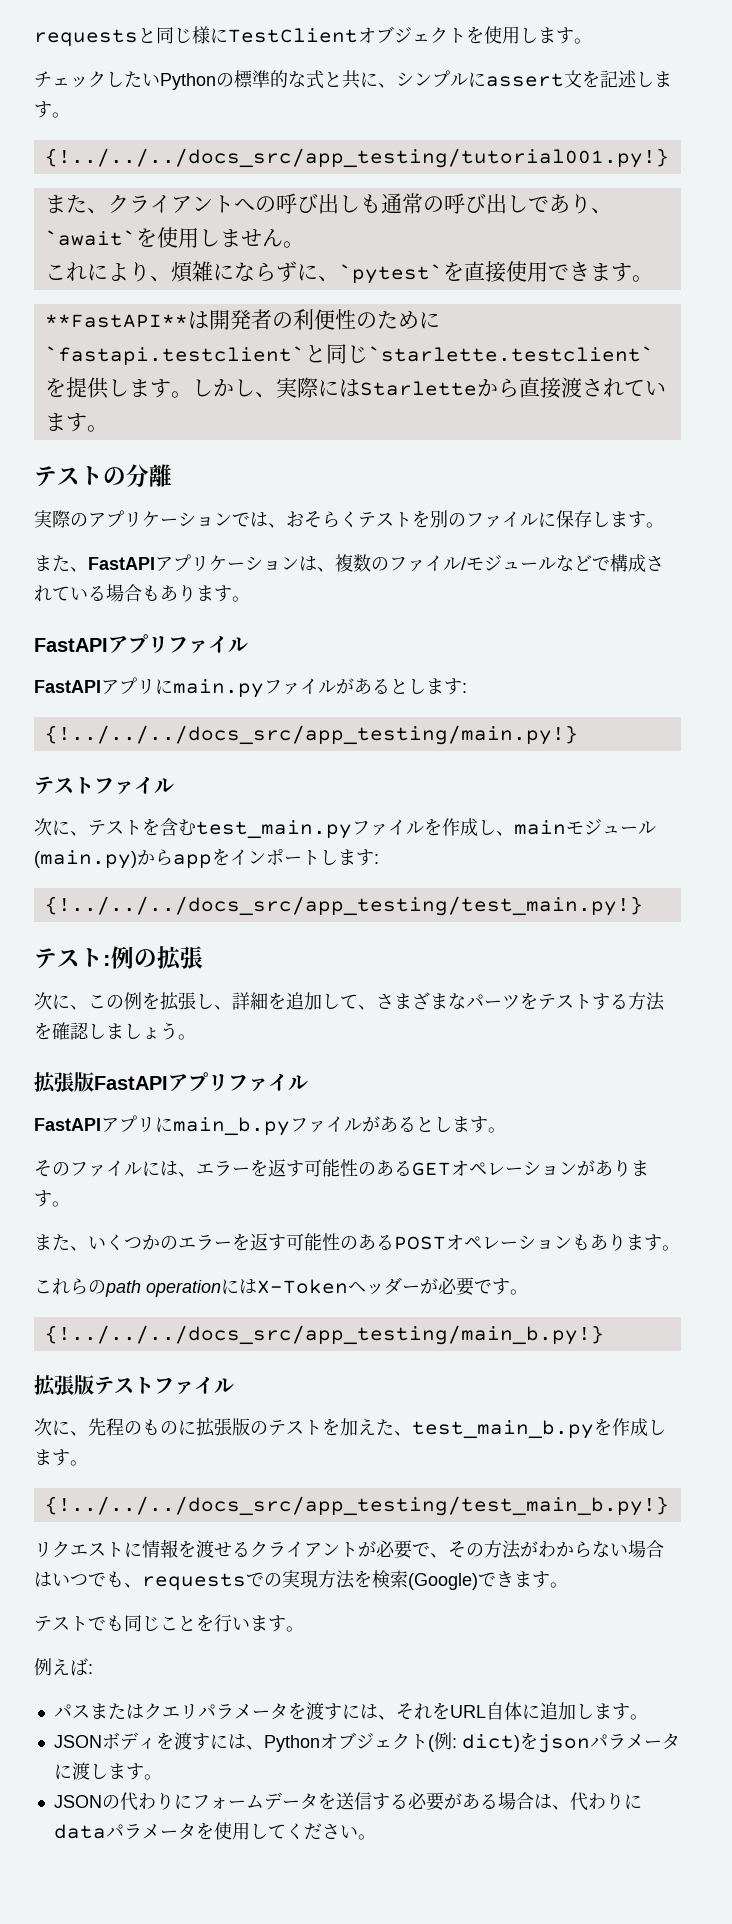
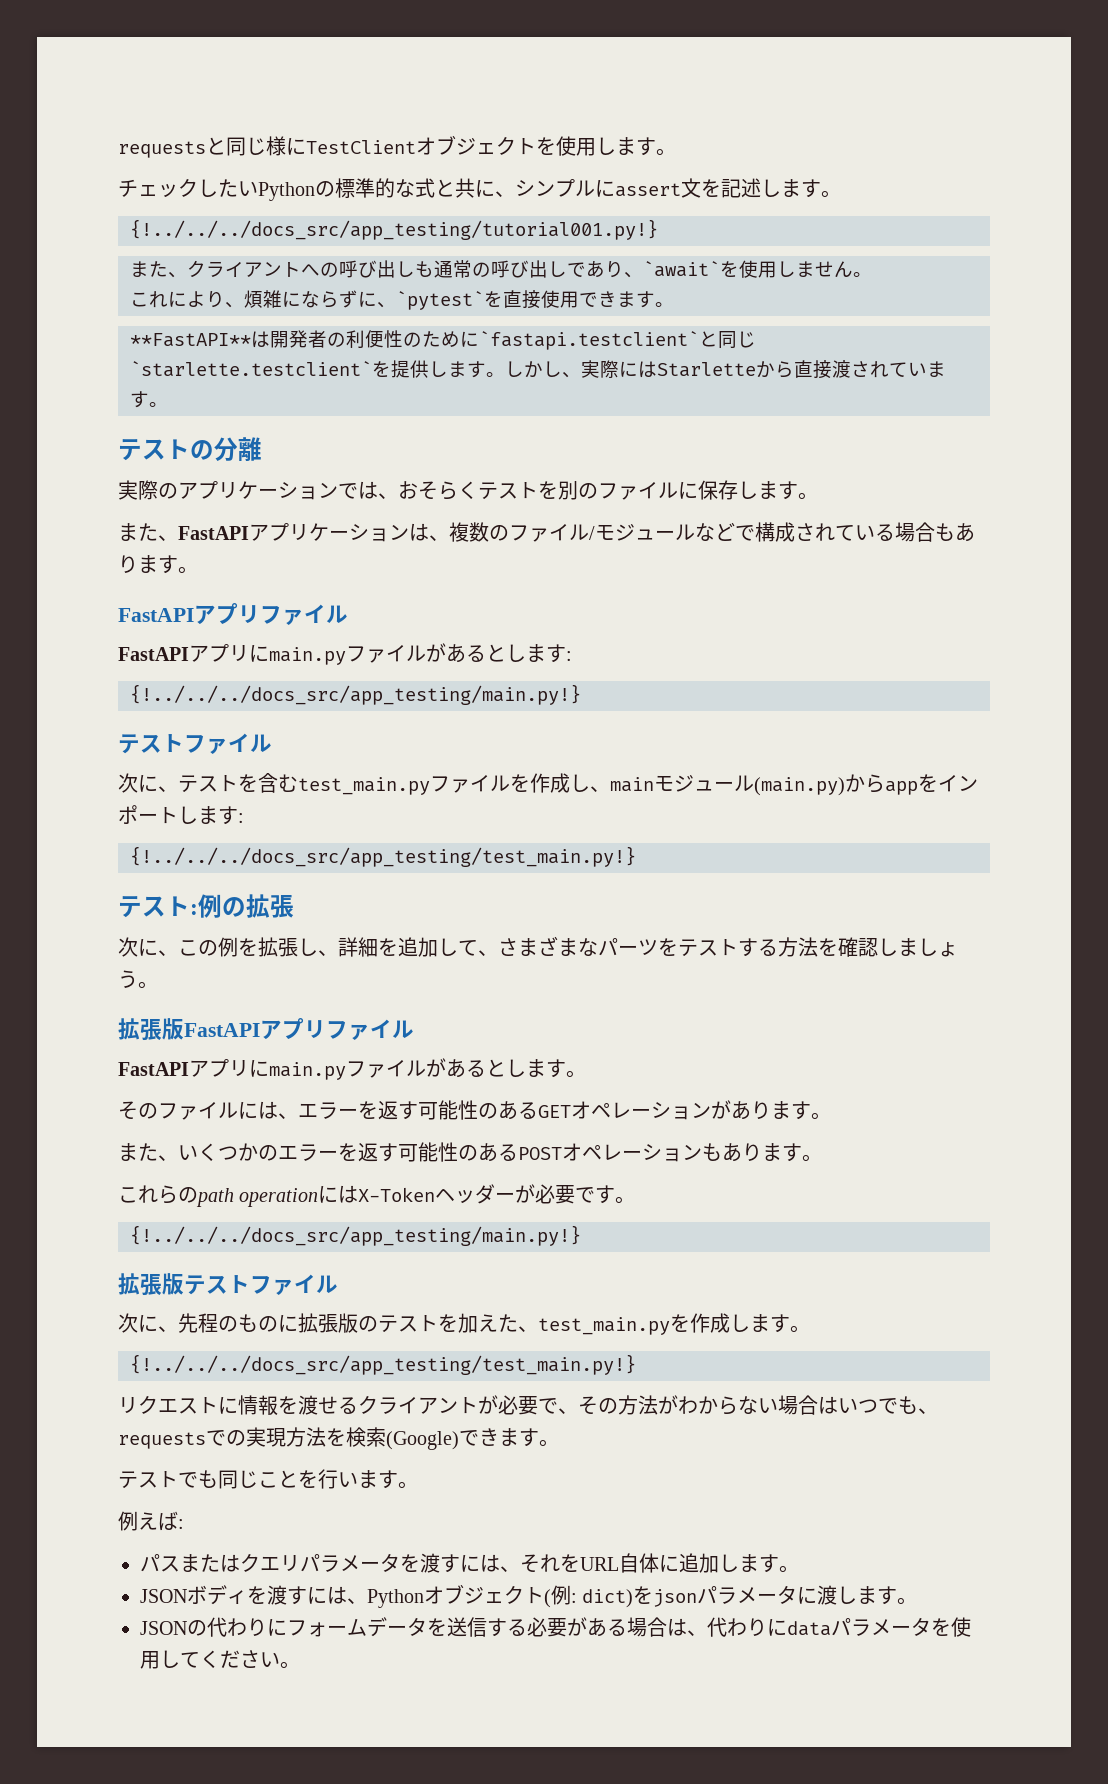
[173,1117,290,1136] main_b.py -> [269,1062,346,1080] main.py
[44,1325,604,1345] {!../../../docs_src/app_testing/main_b.py!} -> [130,1225,581,1246] {!../../../docs_src/app_testing/main.py!}
[412,1420,594,1439] test_main_b.py -> [538,1317,670,1335] test_main.py
[44,1496,669,1516] {!../../../docs_src/app_testing/test_main_b.py!} -> [130,1354,636,1375] {!../../../docs_src/app_testing/test_main.py!}

